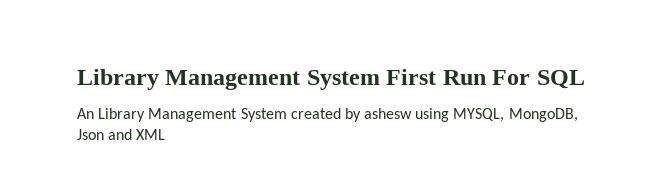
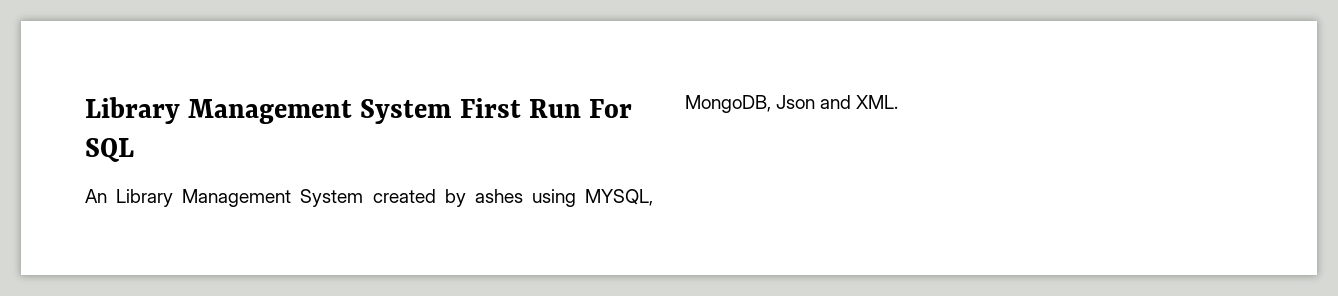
[364,108,413,119] ashesw -> [474,189,523,203] ashes
[136,129,166,140] XML -> [856,95,899,109] XML.

